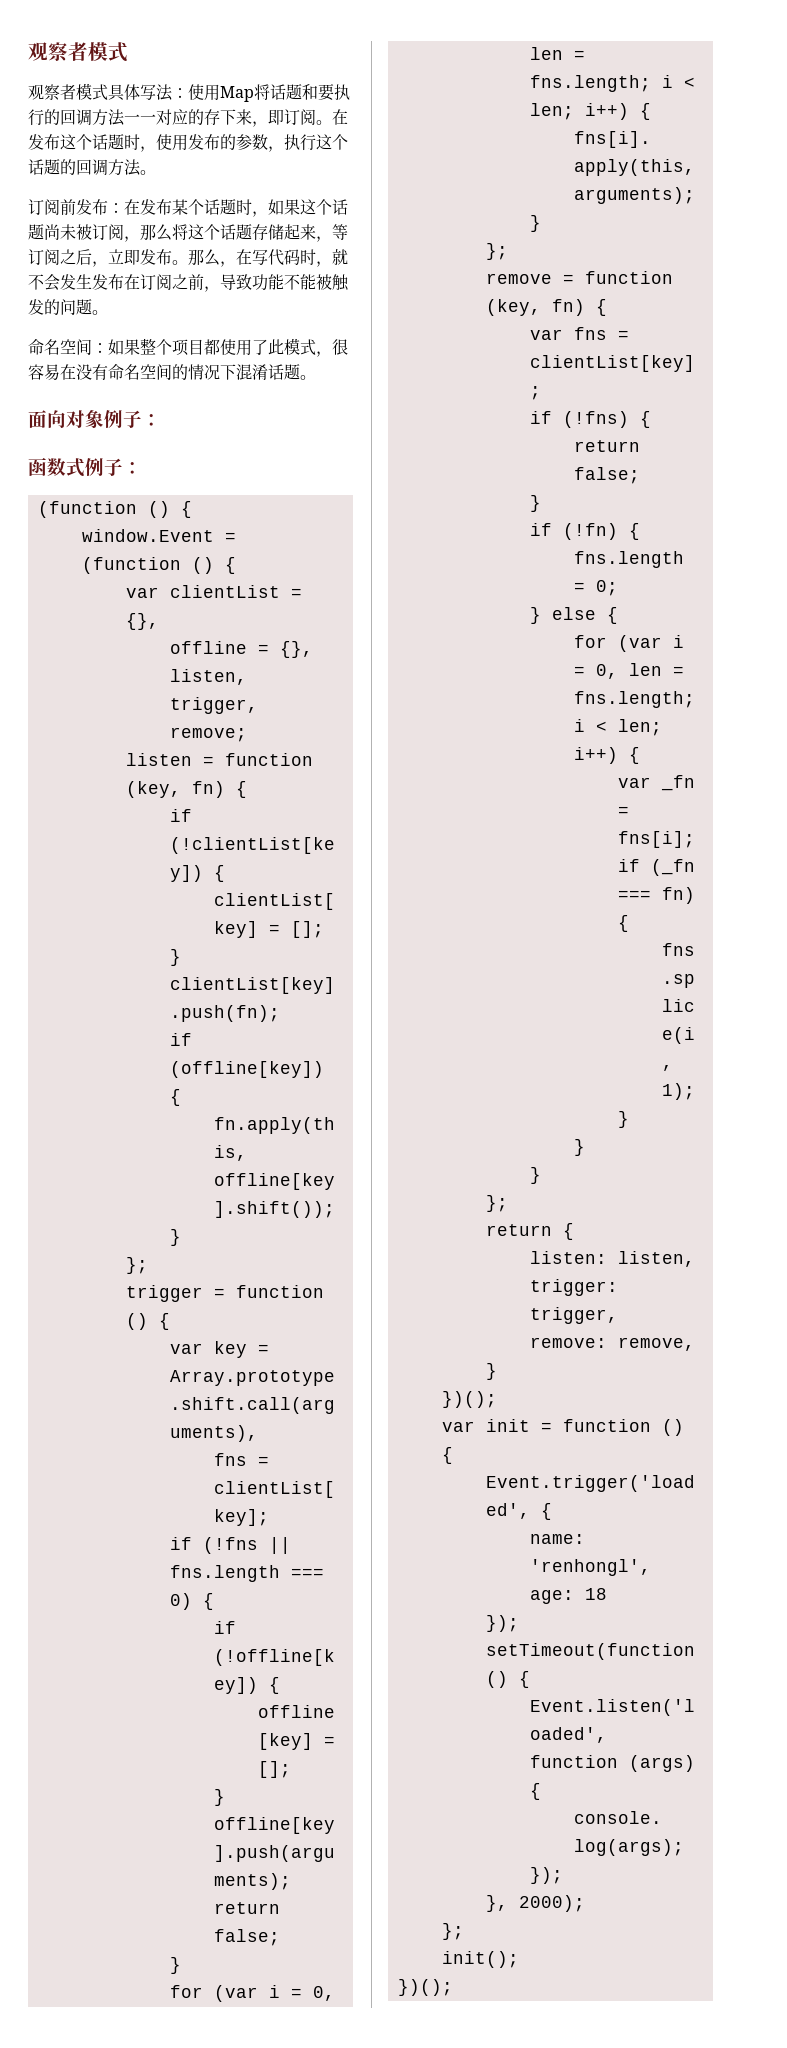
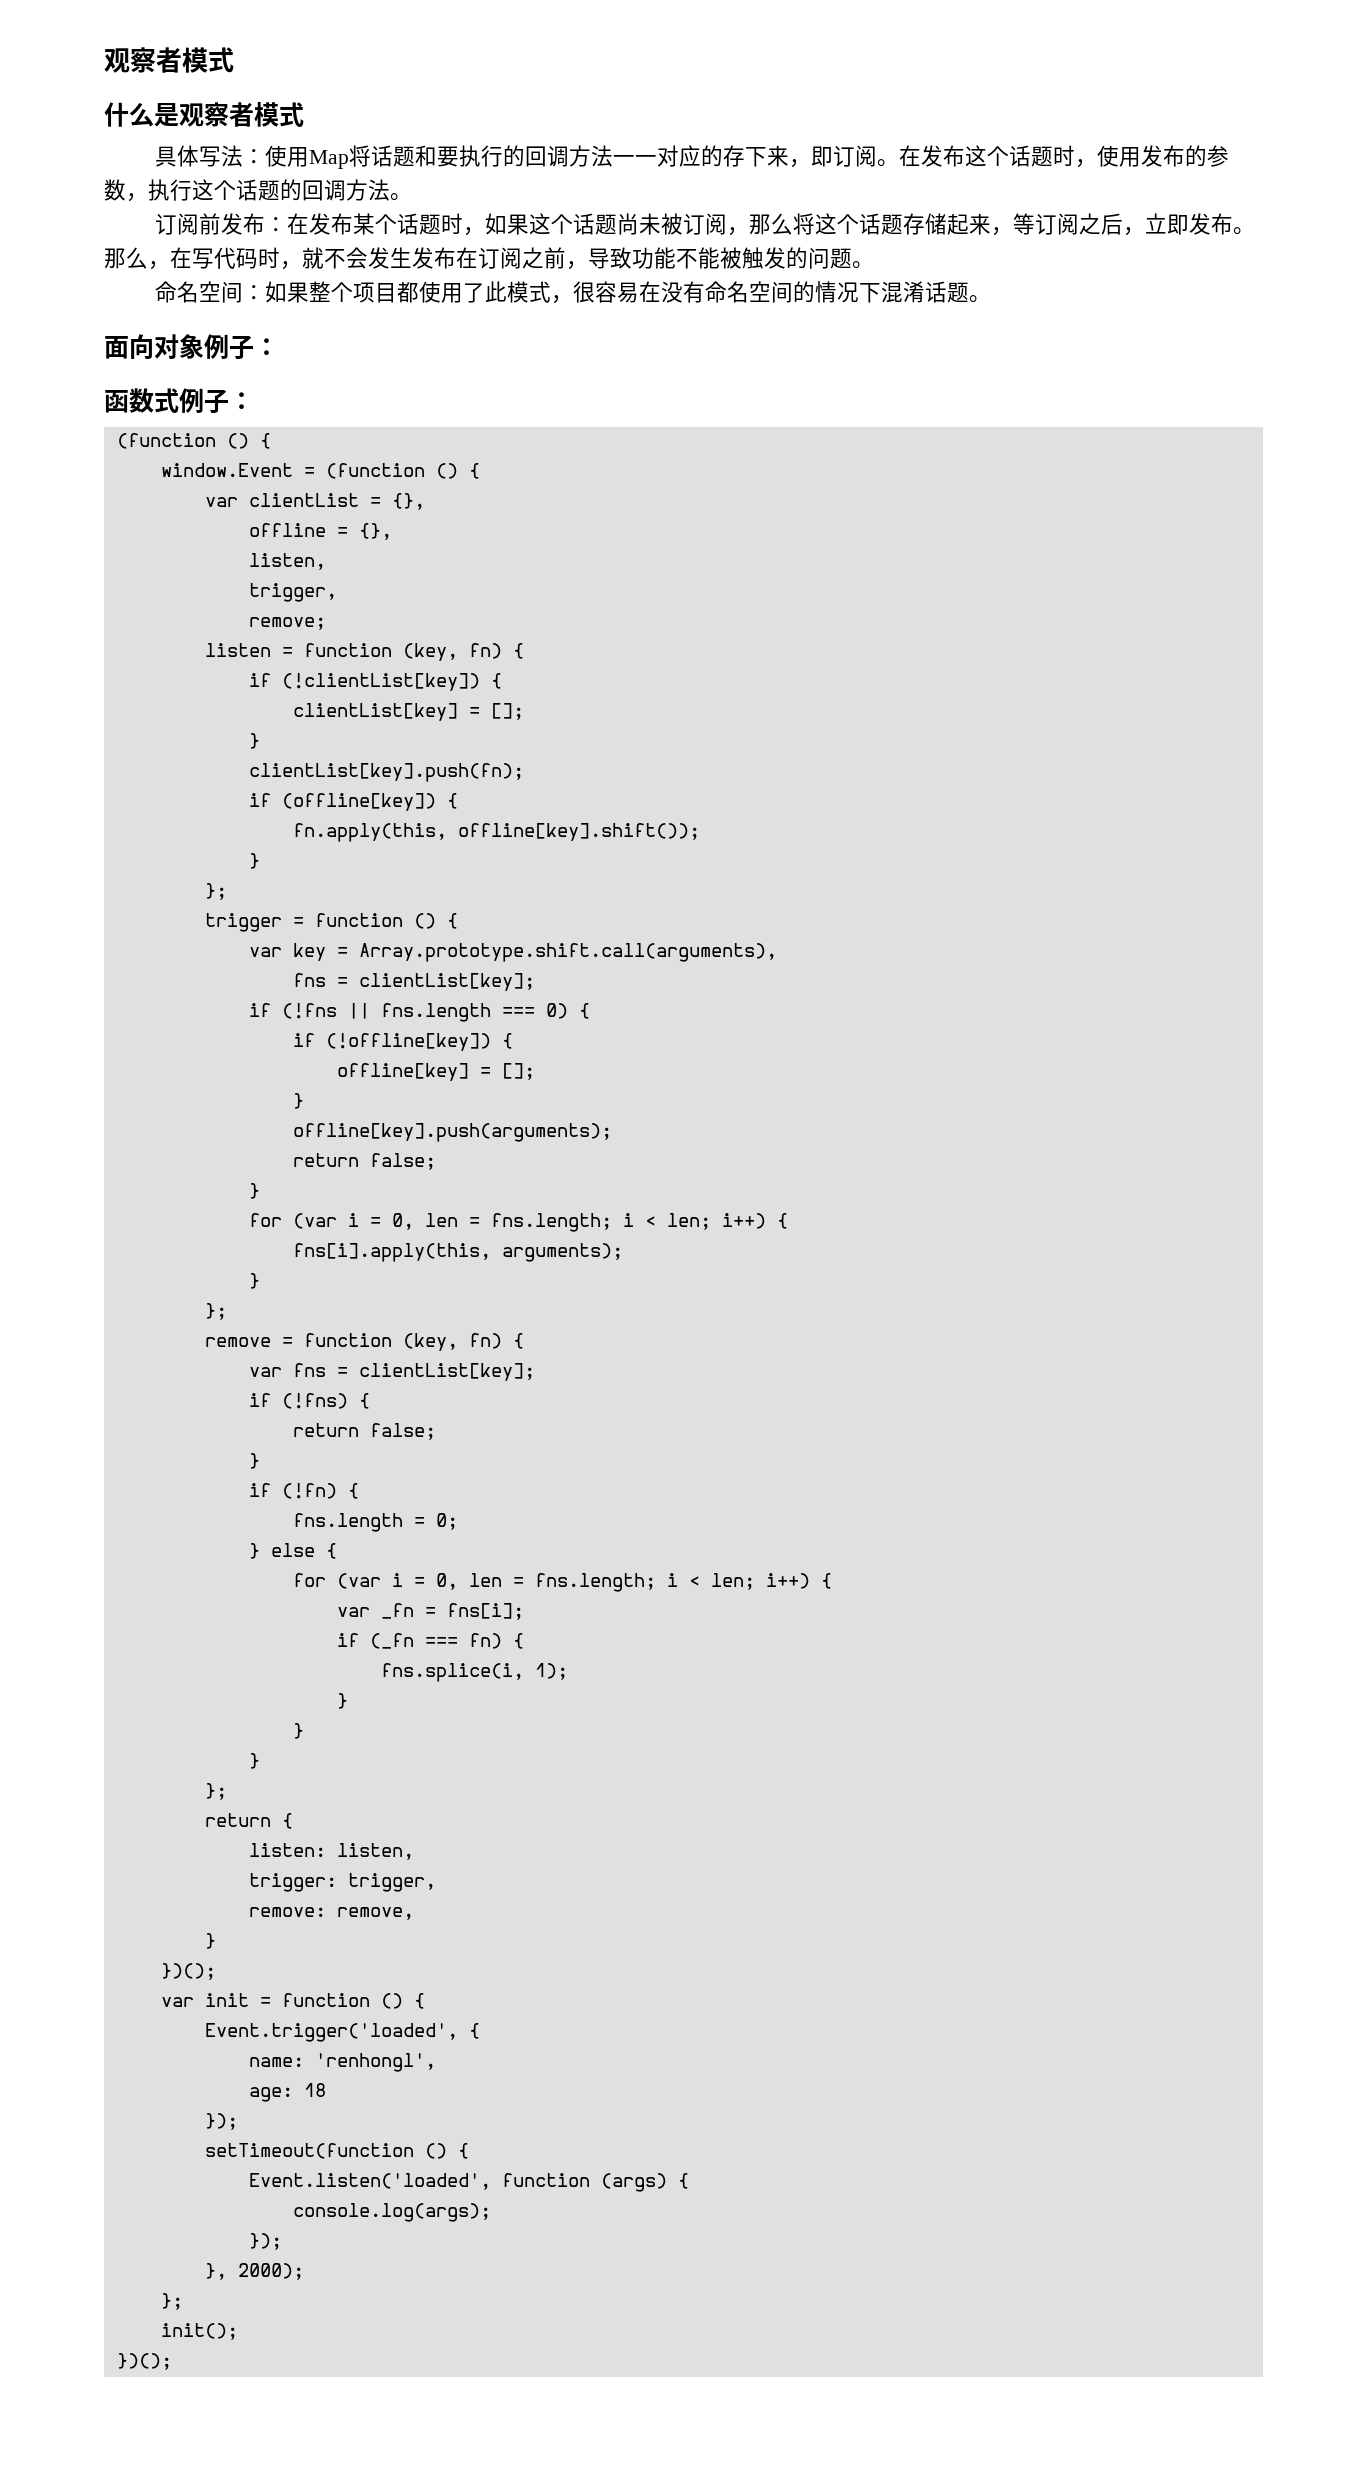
[28,42,128,62] [28,83,108,101] 观察者模式 // 观察者模式 -> [104,47,234,73] [104,102,304,127] 观察者模式 // 什么是观察者模式 //

